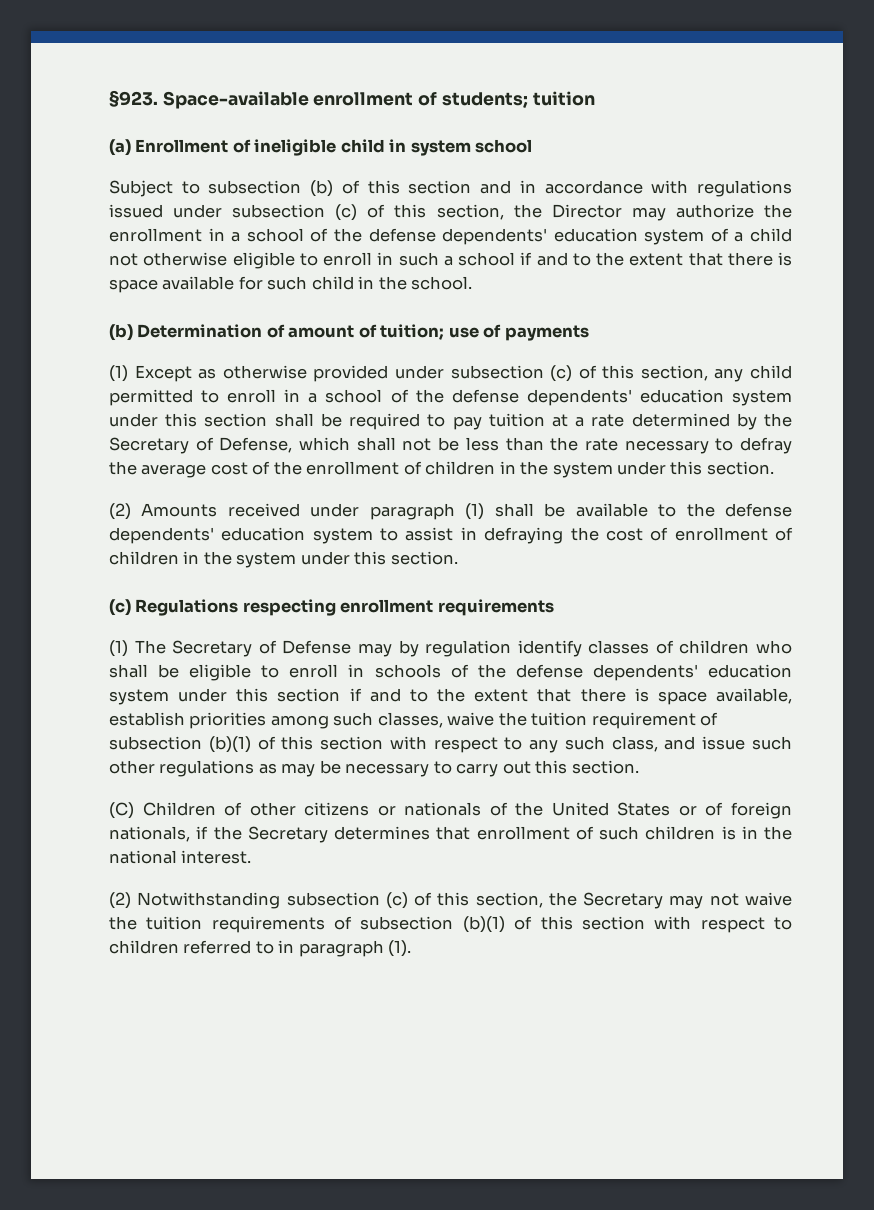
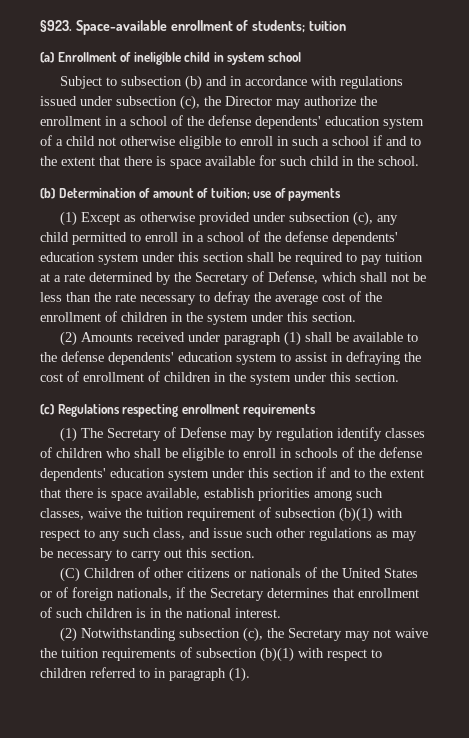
[341,180,472,194] of this section -> (203, 82) none
[335,204,504,221] (c) of this section, -> [180,95,200,110] (c),
[550,365,708,382] (c) of this section, -> [353,211,374,226] (c),
[257,736,384,750] of this section -> (373, 514) none
[385,892,543,909] (c) of this section, -> [243,627,264,642] (c),
[514,916,645,930] of this section -> (294, 654) none

